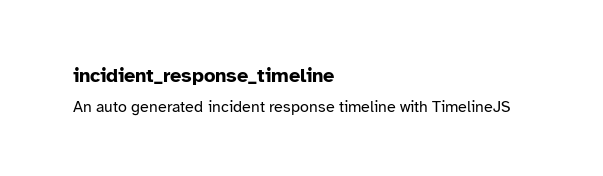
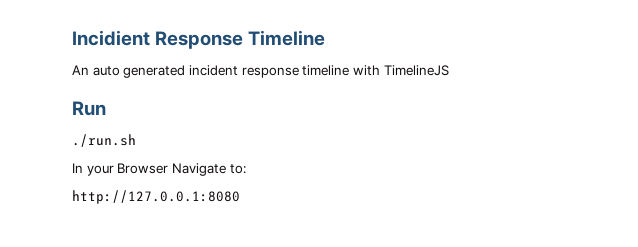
[73,67,334,85] incidient_response_timeline -> [72,30,326,49] Incidient Response Timeline
(512, 106) none -> [72,101,106,116] [72,134,136,147] [72,163,246,176] [72,190,240,204] // Run // ./run.sh // In your Browser Navigate to: // http://127.0.0.1:8080

